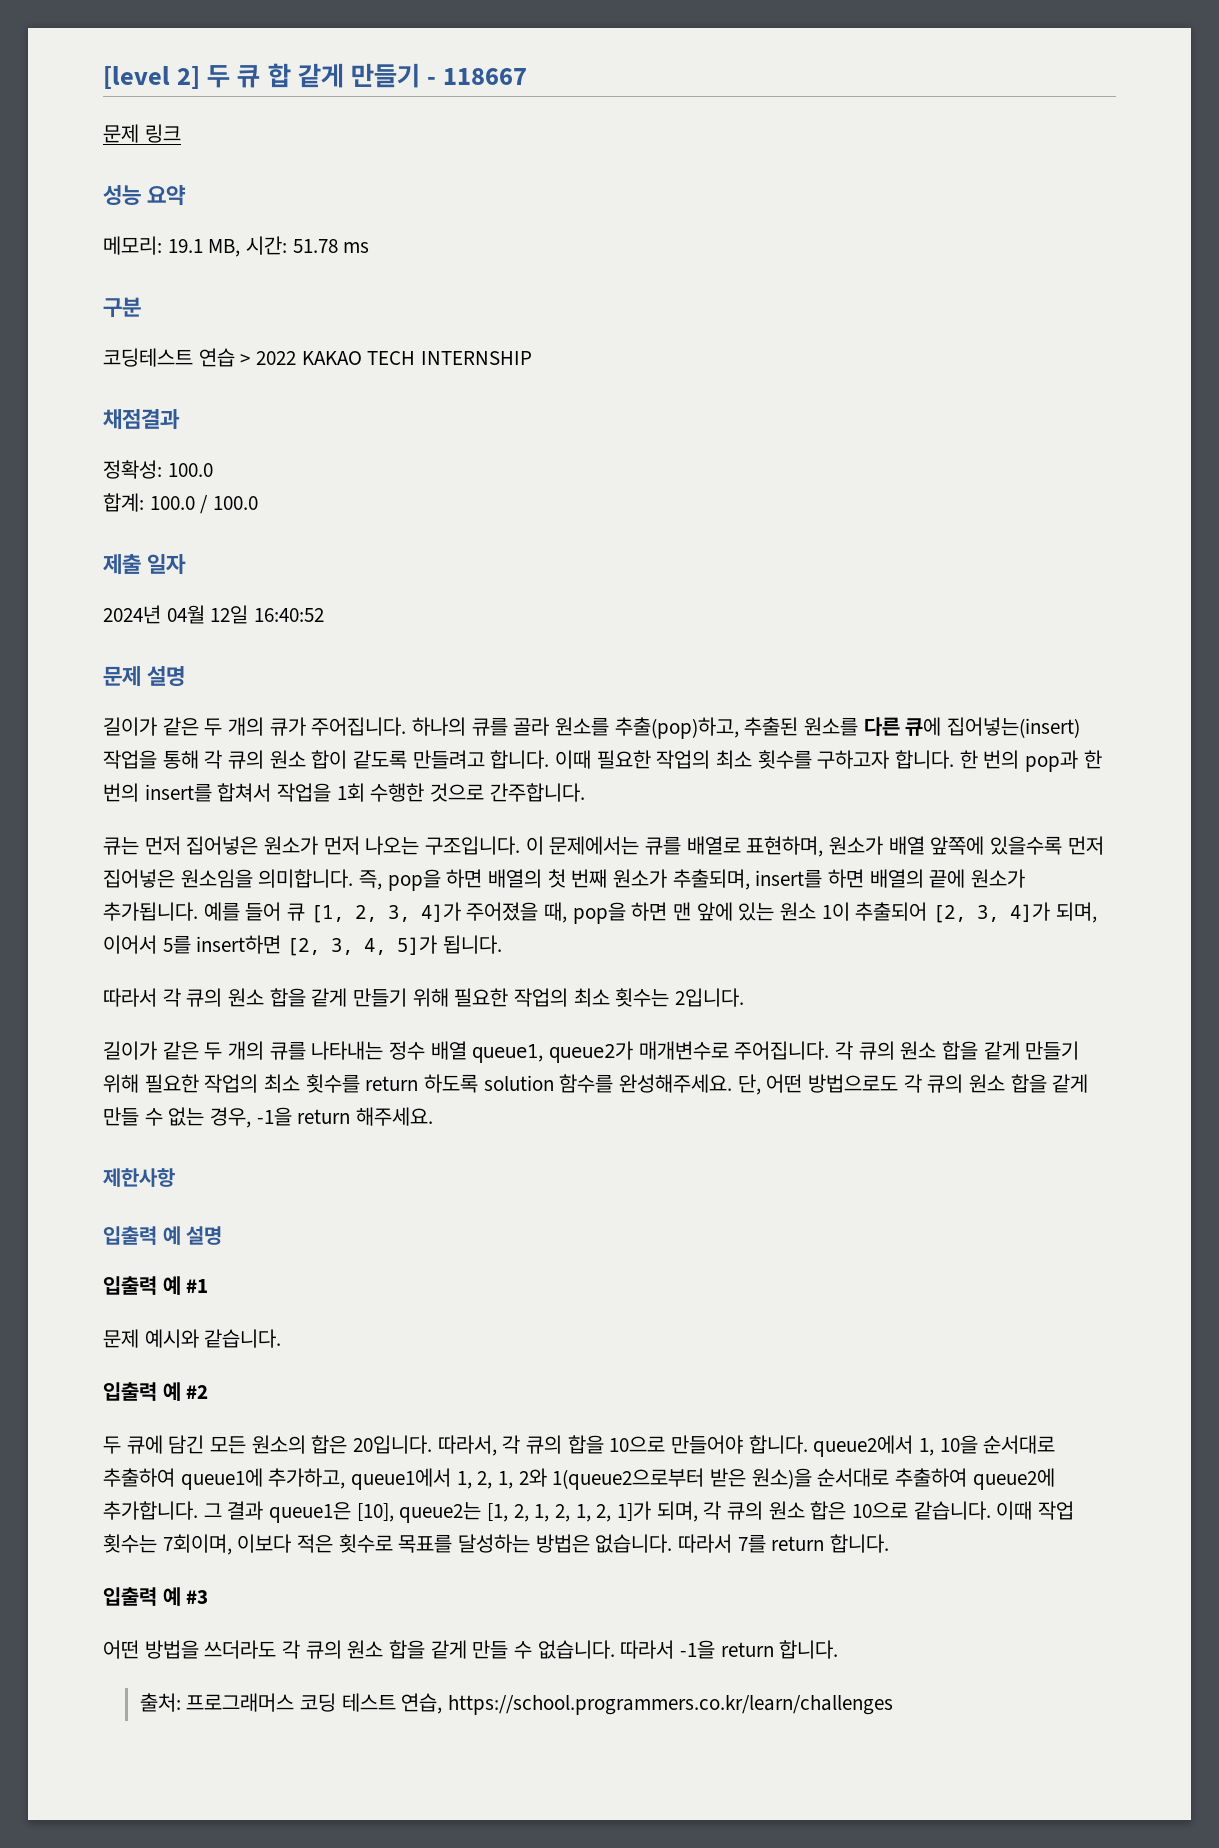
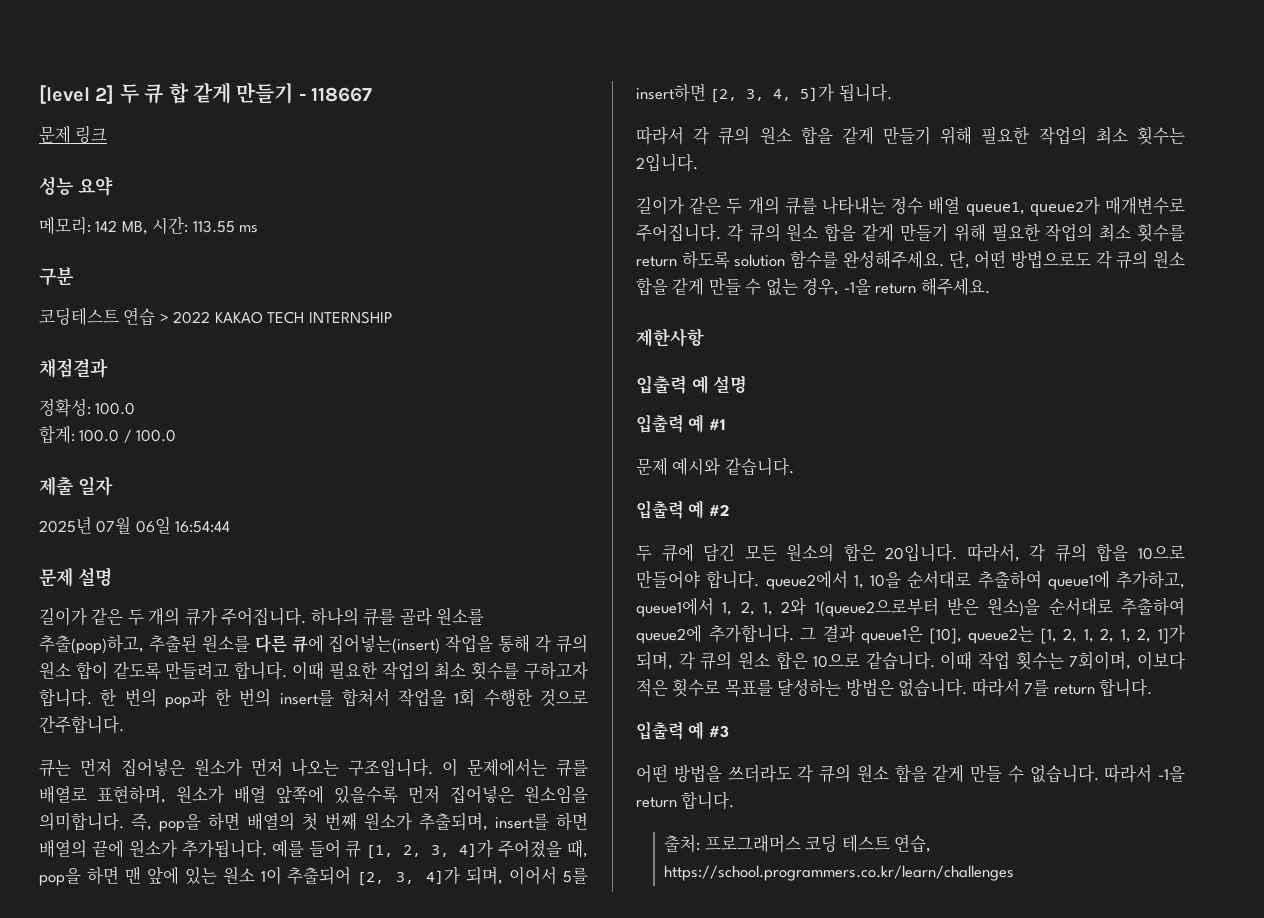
[167,239,203,253] 19.1 -> [95,220,118,232] 142
[292,239,338,253] 51.78 -> [192,220,235,233] 113.55
[103,605,325,624] 2024년 04월 12일 16:40:52 -> [39,517,231,534] 2025년 07월 06일 16:54:44

